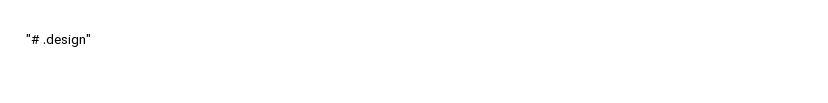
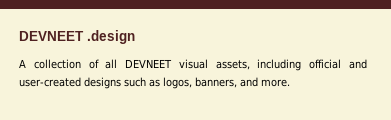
[26,34,91,47] "# .design" -> [19,30,135,44] [19,59,367,71] [19,77,290,89] DEVNEET .design // A collection of all DEVNEET visual assets, including official and user-created designs such as logos, banners, and more.

